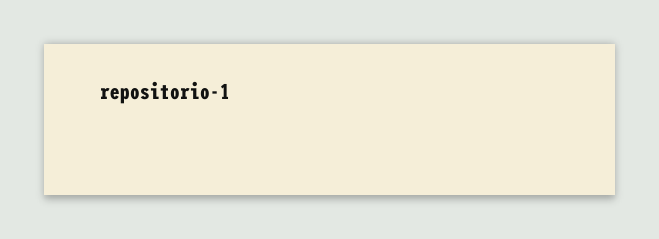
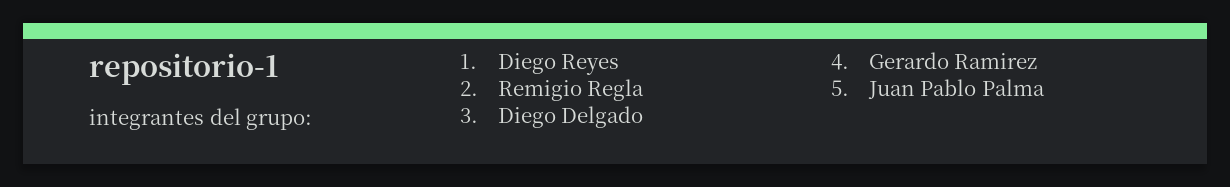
(230, 92) none -> [89,108,313,130] [460,53,620,75] [460,79,645,101] [460,106,644,128] [831,52,1038,70] [831,79,1045,99] // integrantes del grupo: // 1. Diego Reyes // 2. Remigio Regla // 3. Diego Delgado // 4. Gerardo Ramirez // 5. Juan Pablo Palma

